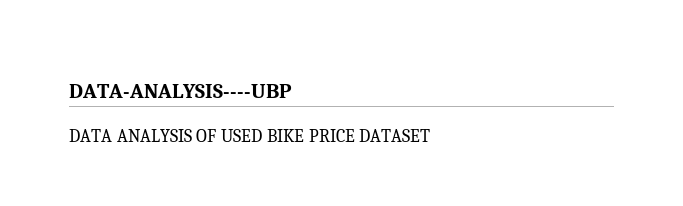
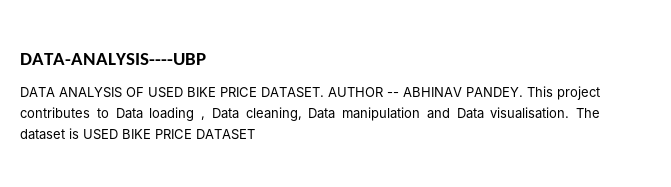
(355, 135) none -> [261,86,600,100] [20,107,600,121] [20,128,192,140] DATASET. AUTHOR -- ABHINAV PANDEY. This project contributes to Data loading , Data cleaning, Data manipulation and Data visualisation. The dataset is USED BIKE PRICE

